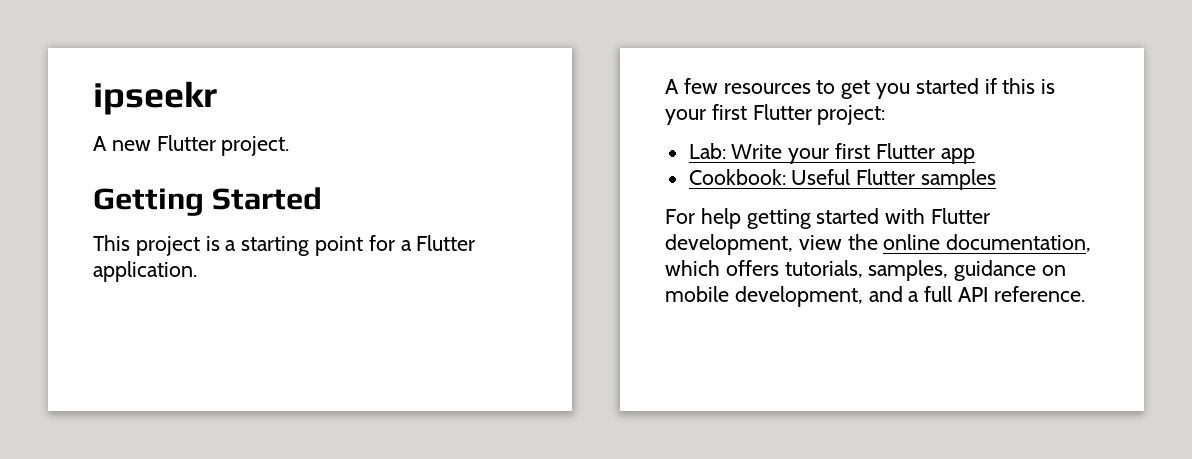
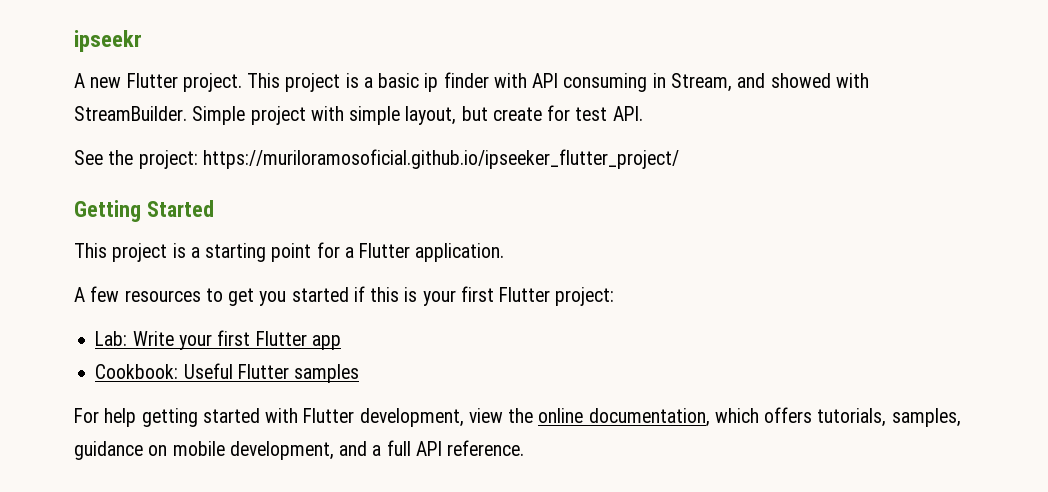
(290, 146) none -> [247,72,869,92] [74,105,643,125] [74,149,679,169] This project is a basic ip finder with API consuming in Stream, and showed with StreamBuilder. Simple project with simple layout, but create for test API. // See the project: https://muriloramosoficial.github.io/ipseeker_flutter_project/

